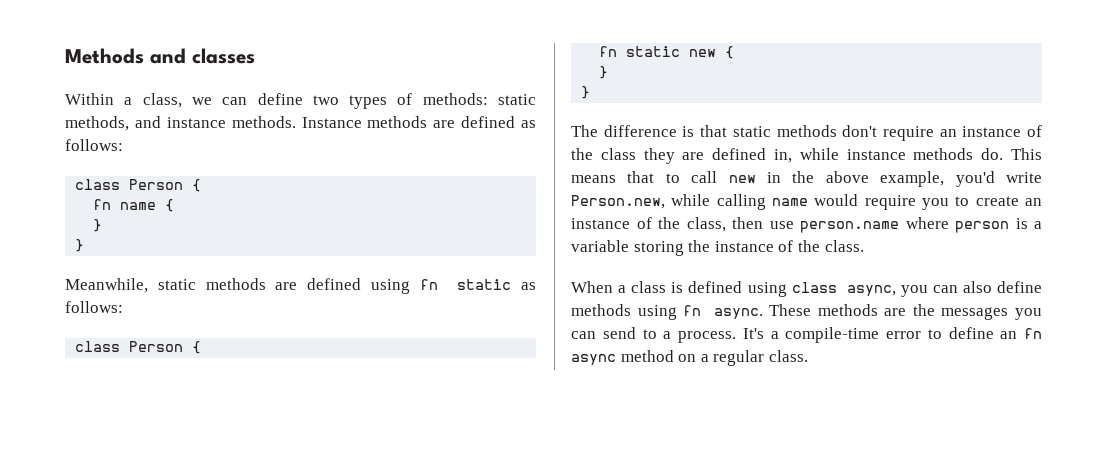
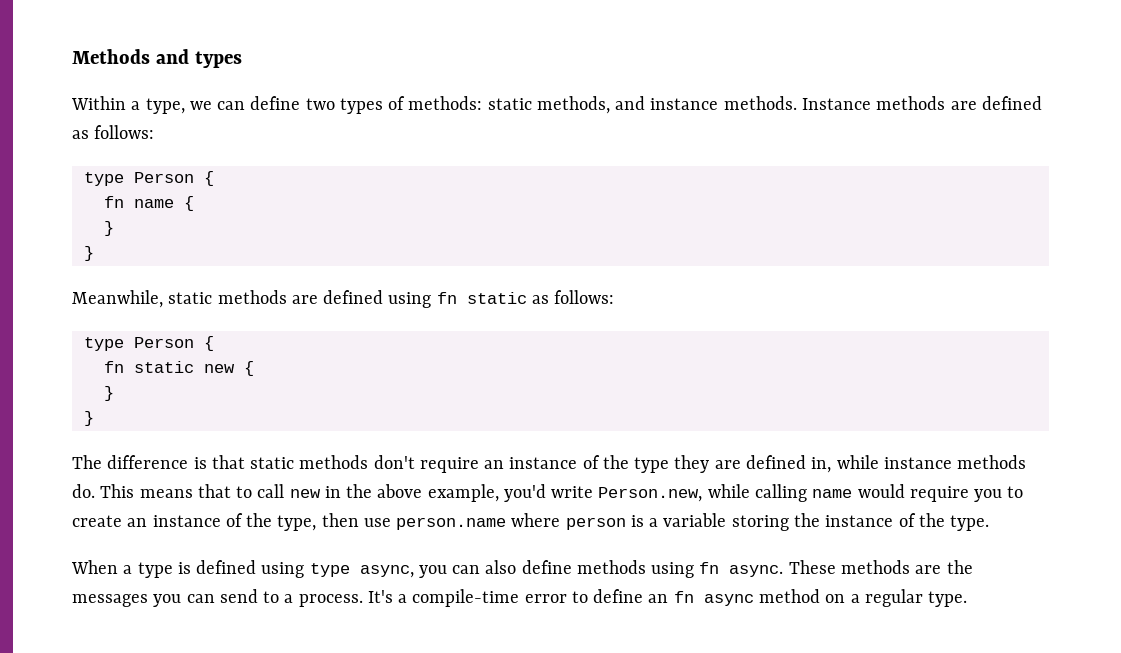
[192,48,255,64] classes -> [194,51,242,68] types
[142,93,182,108] class, -> [145,98,185,114] type,
[75,179,121,190] class -> [83,172,124,186] type
[75,341,121,352] class -> [83,337,124,351] type
[600,148,636,160] class -> [634,457,670,473] type
[686,217,726,232] class, -> [277,515,317,531] type,
[824,240,864,252] class. -> [950,515,990,531] type.
[631,281,667,293] class -> [137,562,173,578] type
[791,282,837,293] class -> [309,563,350,577] type
[768,350,808,362] class. -> [928,591,968,607] type.

